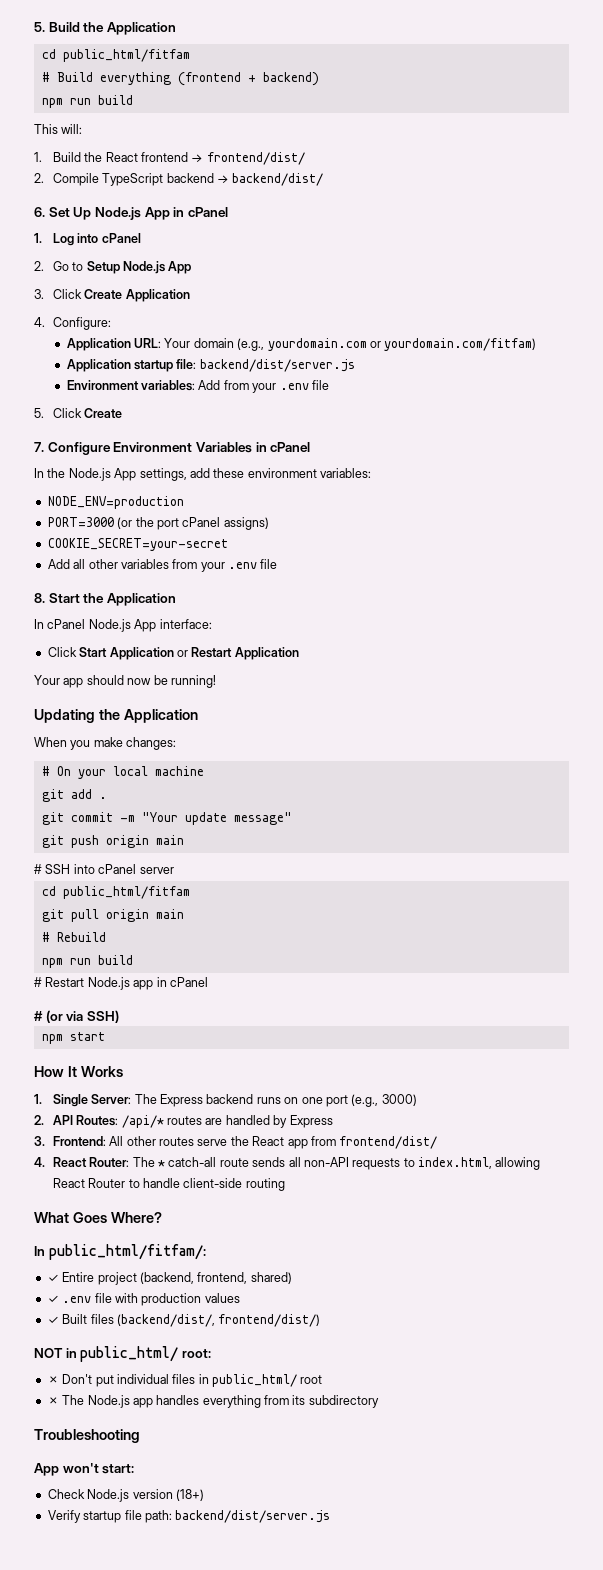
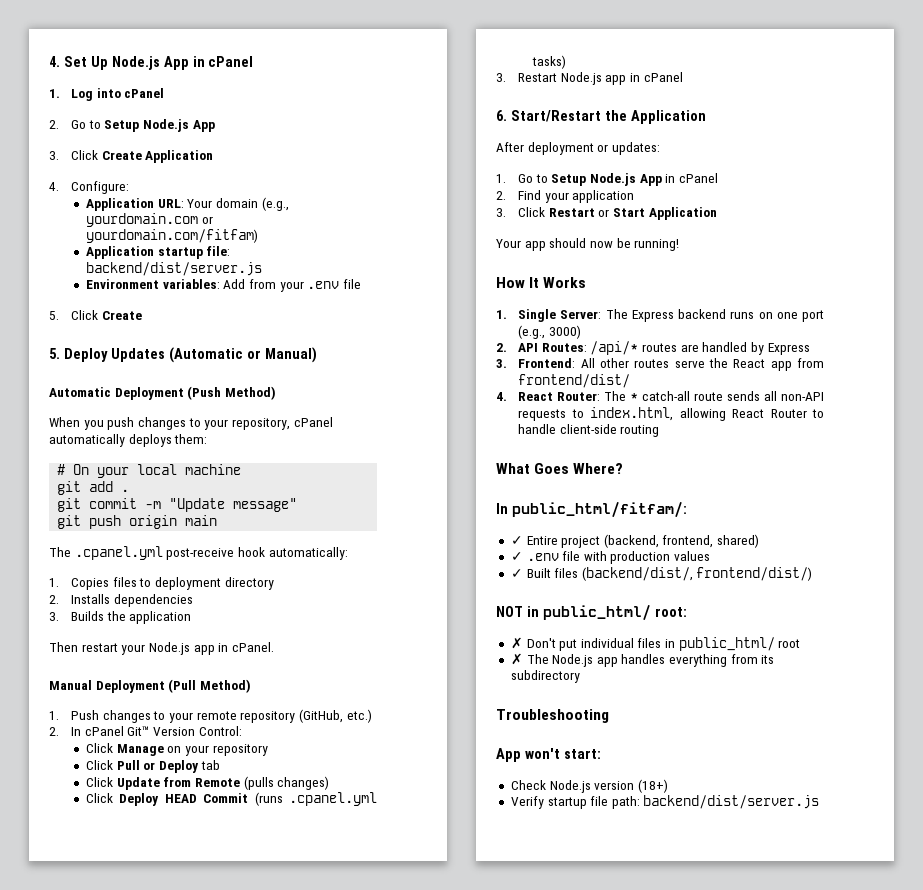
[34,22,176,35] [41,49,190,62] [41,72,319,86] [41,95,133,108] [34,124,83,134] [34,152,305,165] [34,173,324,186] [34,207,45,217] 5. Build the Application // cd public_html/fitfam // # Build everything (frontend + backend) // npm run build // This will: // 1. Build the React frontend → frontend/dist/ // 2. Compile TypeScript backend → backend/dist/ // 6. -> [49,56,60,67] 4.
[34,442,311,455] [34,468,371,481] [47,496,184,509] [47,517,269,530] [47,538,228,551] [47,559,278,572] [34,593,176,606] [34,619,212,632] [47,647,299,660] [34,675,216,688] [34,709,198,723] [34,737,177,750] 7. Configure Environment Variables in cPanel // In the Node.js App settings, add these environment variables: // NODE_ENV=production // PORT=3000 (or the port cPanel assigns) // COOKIE_SECRET=your-secret // Add all other variables from your .env file // 8. Start the Application // In cPanel Node.js App interface: // Click Start Application or Restart Application // Your app should now be running! // Updating the Application // When you make changes: -> [49,347,317,363] [49,386,276,400] [49,417,333,430] [49,434,208,447] 5. Deploy Updates (Automatic or Manual) // Automatic Deployment (Push Method) // When you push changes to your repository, cPanel automatically deploys them:
[141,812,227,825] "Your update -> [169,498,226,512] "Update
[34,864,174,874] [41,886,190,899] [41,909,184,922] [41,932,106,942] [41,955,133,968] [34,977,42,987] # SSH into cPanel server // cd public_html/fitfam // git pull origin main // # Rebuild // npm run build // # -> [49,546,348,560] [49,577,274,590] [49,594,193,607] [49,611,192,624] [49,642,274,655] [49,679,251,693] [49,709,372,723] [49,726,242,736] [86,743,268,756] [86,760,220,773] [86,776,330,790] [86,792,377,806] [532,55,567,69] [496,73,506,82] The .cpanel.yml post-receive hook automatically: // 1. Copies files to deployment directory // 2. Installs dependencies // 3. Builds the application // Then restart your Node.js app in cPanel. // Manual Deployment (Pull Method) // 1. Push changes to your remote repository (GitHub, etc.) // 2. In cPanel Git™ Version Control: // Click Manage on your repository // Click Pull or Deploy tab // Click Update from Remote (pulls changes) // Click Deploy HEAD Commit (runs .cpanel.yml tasks) // 3.
[34,1010,119,1023] [41,1032,105,1044] # (or via SSH) // npm start -> [496,110,706,124] [496,142,660,155] [496,173,719,186] [496,190,635,203] [496,207,717,220] [496,238,680,251] 6. Start/Restart the Application // After deployment or updates: // 1. Go to Setup Node.js App in cPanel // 2. Find your application // 3. Click Restart or Start Application // Your app should now be running!

